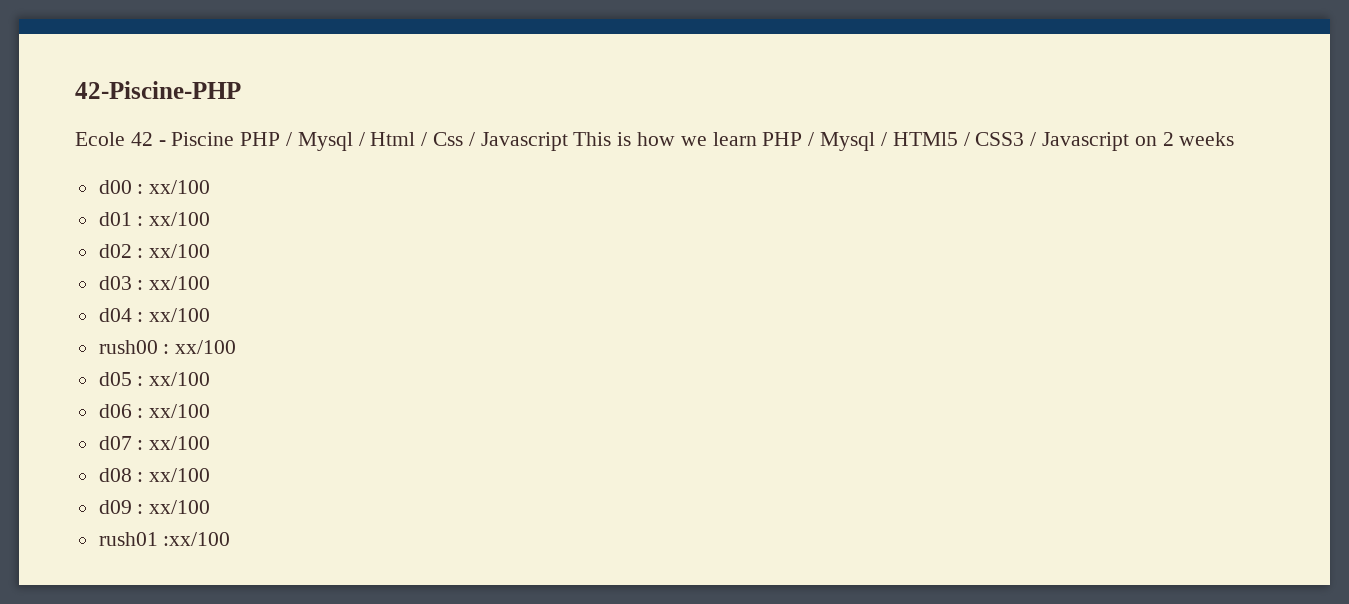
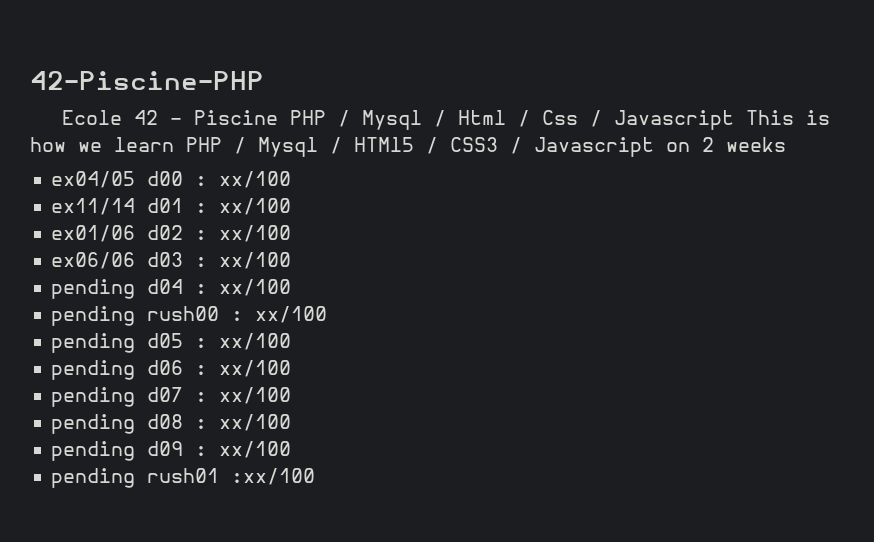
(1235, 139) none -> [51,171,136,188] ex04/05
(211, 187) none -> [51,198,136,215] ex11/14
(211, 219) none -> [51,225,136,242] ex01/06
(211, 251) none -> [51,252,136,269] ex06/06
(211, 283) none -> [51,279,136,299] pending
(211, 315) none -> [51,306,136,326] pending
(237, 347) none -> [51,333,136,353] pending
(211, 379) none -> [51,360,136,380] pending
(211, 411) none -> [51,387,136,407] pending
(211, 443) none -> [51,414,136,434] pending
(211, 475) none -> [51,441,136,461] pending
(211, 507) none -> [51,468,136,488] pending

